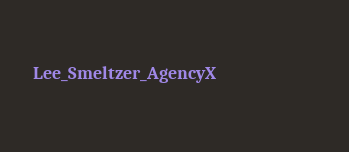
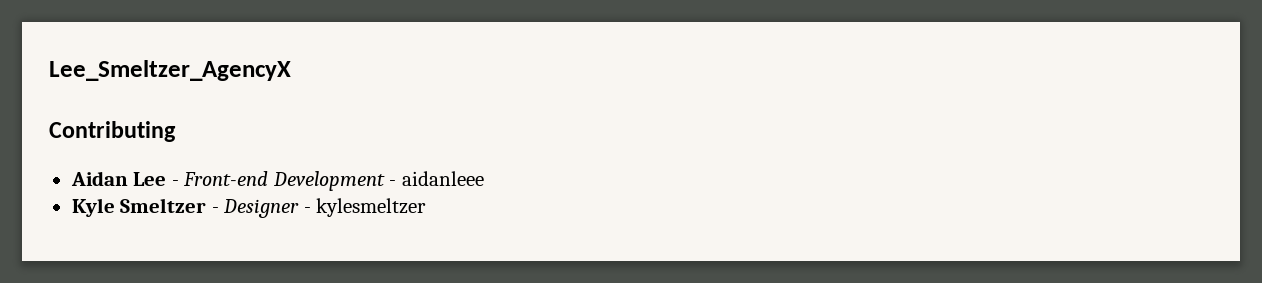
(217, 74) none -> [49,121,176,142] [70,171,484,191] [71,198,427,218] // Contributing // Aidan Lee - Front-end Development - aidanleee // Kyle Smeltzer - Designer - kylesmeltzer

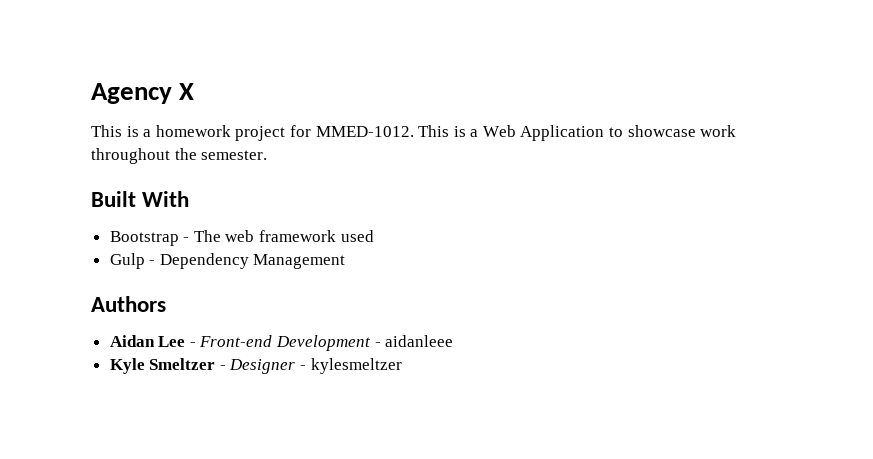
[49,60,291,81] [49,121,176,142] Lee_Smeltzer_AgencyX // Contributing -> [91,83,195,104] [91,125,737,141] [91,148,268,164] [91,191,190,207] [109,230,374,246] [109,253,346,269] [91,296,166,312] Agency X // This is a homework project for MMED-1012. This is a Web Application to showcase work throughout the semester. // Built With // Bootstrap - The web framework used // Gulp - Dependency Management // Authors

